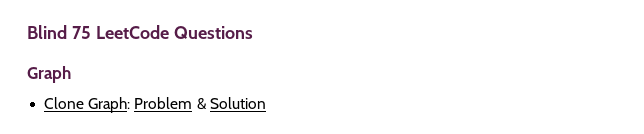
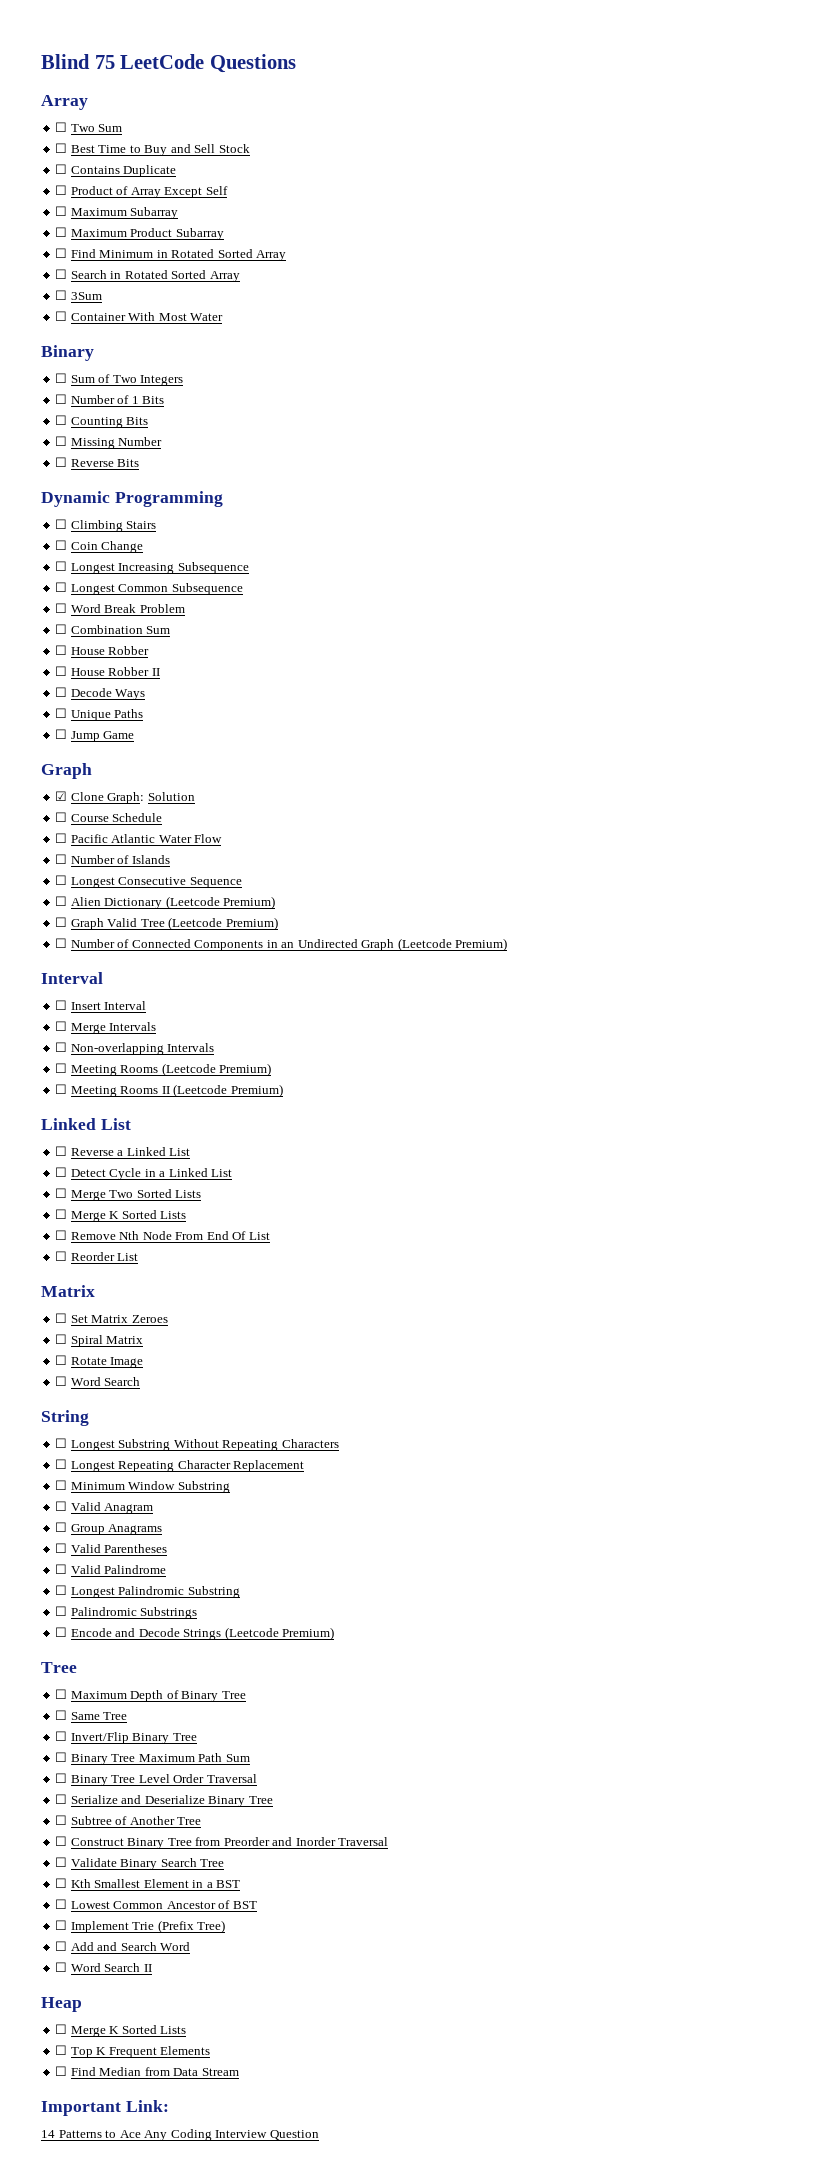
(253, 32) none -> [41,95,88,110] [55,122,123,132] [55,143,250,156] [55,164,177,177] [55,185,228,198] [55,206,179,219] [55,227,224,240] [55,248,287,261] [55,269,240,282] [55,290,102,300] [55,311,224,321] [41,345,94,361] [55,373,184,386] [55,394,165,404] [55,415,149,428] [55,436,163,449] [55,457,140,467] [41,491,223,507] [55,519,157,532] [55,540,144,553] [55,561,249,574] [55,582,243,595] [55,603,185,613] [55,624,171,634] [55,645,150,655] [55,666,160,676] [55,687,146,700] [55,708,144,721] [55,729,135,742] // Array // ☐ Two Sum // ☐ Best Time to Buy and Sell Stock // ☐ Contains Duplicate // ☐ Product of Array Except Self // ☐ Maximum Subarray // ☐ Maximum Product Subarray // ☐ Find Minimum in Rotated Sorted Array // ☐ Search in Rotated Sorted Array // ☐ 3Sum // ☐ Container With Most Water // Binary // ☐ Sum of Two Integers // ☐ Number of 1 Bits // ☐ Counting Bits // ☐ Missing Number // ☐ Reverse Bits // Dynamic Programming // ☐ Climbing Stairs // ☐ Coin Change // ☐ Longest Increasing Subsequence // ☐ Longest Common Subsequence // ☐ Word Break Problem // ☐ Combination Sum // ☐ House Robber // ☐ House Robber II // ☐ Decode Ways // ☐ Unique Paths // ☐ Jump Game
(71, 74) none -> [55,791,68,801] ☑
[134,97,207,110] Problem & -> (145, 798) none
(266, 103) none -> [55,812,163,822] [55,833,223,843] [55,854,170,864] [55,875,242,888] [55,896,276,909] [55,917,278,930] [55,938,508,951] [41,972,103,984] [55,1000,147,1010] [55,1021,157,1034] [55,1042,215,1055] [55,1063,272,1076] [55,1084,283,1097] [41,1118,131,1130] [55,1146,191,1156] [55,1167,233,1180] [55,1188,202,1201] [55,1209,187,1222] [55,1230,270,1240] [55,1251,139,1261] [41,1285,95,1297] [55,1313,168,1323] [55,1334,144,1347] [55,1355,144,1368] [55,1376,141,1386] [41,1410,89,1426] [55,1438,339,1451] [55,1459,305,1472] [55,1480,230,1493] [55,1501,154,1514] [55,1522,163,1535] [55,1543,168,1553] [55,1564,167,1574] [55,1585,240,1598] [55,1606,198,1619] [55,1627,335,1640] [41,1662,77,1673] [55,1689,246,1702] [55,1710,128,1720] [55,1731,197,1744] [55,1752,250,1765] [55,1773,257,1786] [55,1794,273,1807] [55,1815,202,1825] [55,1836,389,1849] [55,1857,225,1870] [55,1878,241,1888] [55,1899,257,1909] [55,1920,226,1933] [55,1941,191,1951] [55,1962,152,1972] [41,1997,82,2012] [55,2024,187,2037] [55,2045,211,2058] [55,2066,239,2076] [41,2100,169,2116] [41,2129,319,2141] // ☐ Course Schedule // ☐ Pacific Atlantic Water Flow // ☐ Number of Islands // ☐ Longest Consecutive Sequence // ☐ Alien Dictionary (Leetcode Premium) // ☐ Graph Valid Tree (Leetcode Premium) // ☐ Number of Connected Components in an Undirected Graph (Leetcode Premium) // Interval // ☐ Insert Interval // ☐ Merge Intervals // ☐ Non-overlapping Intervals // ☐ Meeting Rooms (Leetcode Premium) // ☐ Meeting Rooms II (Leetcode Premium) // Linked List // ☐ Reverse a Linked List // ☐ Detect Cycle in a Linked List // ☐ Merge Two Sorted Lists // ☐ Merge K Sorted Lists // ☐ Remove Nth Node From End Of List // ☐ Reorder List // Matrix // ☐ Set Matrix Zeroes // ☐ Spiral Matrix // ☐ Rotate Image // ☐ Word Search // String // ☐ Longest Substring Without Repeating Characters // ☐ Longest Repeating Character Replacement // ☐ Minimum Window Substring // ☐ Valid Anagram // ☐ Group Anagrams // ☐ Valid Parentheses // ☐ Valid Palindrome // ☐ Longest Palindromic Substring // ☐ Palindromic Substrings // ☐ Encode and Decode Strings (Leetcode Premium) // Tree // ☐ Maximum Depth of Binary Tree // ☐ Same Tree // ☐ Invert/Flip Binary Tree // ☐ Binary Tree Maximum Path Sum // ☐ Binary Tree Level Order Traversal // ☐ Serialize and Deserialize Binary Tree // ☐ Subtree of Another Tree // ☐ Construct Binary Tree from Preorder and Inorder Traversal // ☐ Validate Binary Search Tree // ☐ Kth Smallest Element in a BST // ☐ Lowest Common Ancestor of BST // ☐ Implement Trie (Prefix Tree) // ☐ Add and Search Word // ☐ Word Search II // Heap // ☐ Merge K Sorted Lists // ☐ Top K Frequent Elements // ☐ Find Median from Data Stream // Important Link: // 14 Patterns to Ace Any Coding Interview Question

